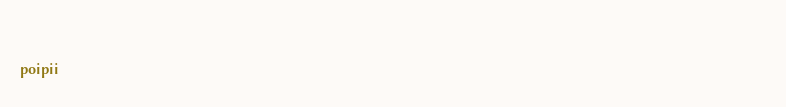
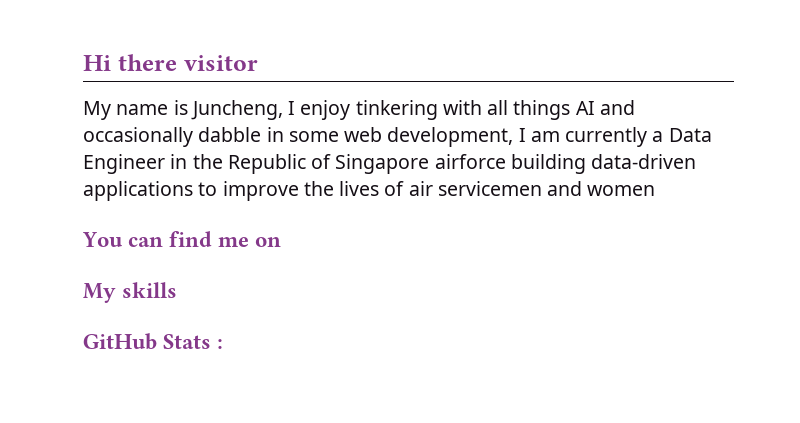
[20,63,59,78] poipii -> [83,54,258,71] [83,100,635,120] [83,127,712,147] [83,154,697,174] [83,181,656,201] [82,231,282,247] [83,282,178,303] [83,333,224,350] Hi there visitor // My name is Juncheng, I enjoy tinkering with all things AI and occasionally dabble in some web development, I am currently a Data Engineer in the Republic of Singapore airforce building data-driven applications to improve the lives of air servicemen and women // You can find me on // My skills // GitHub Stats :

